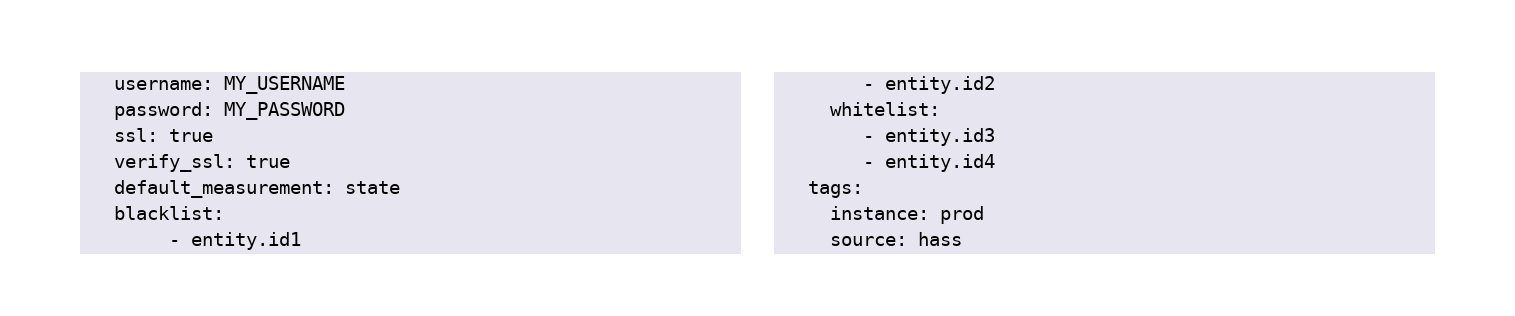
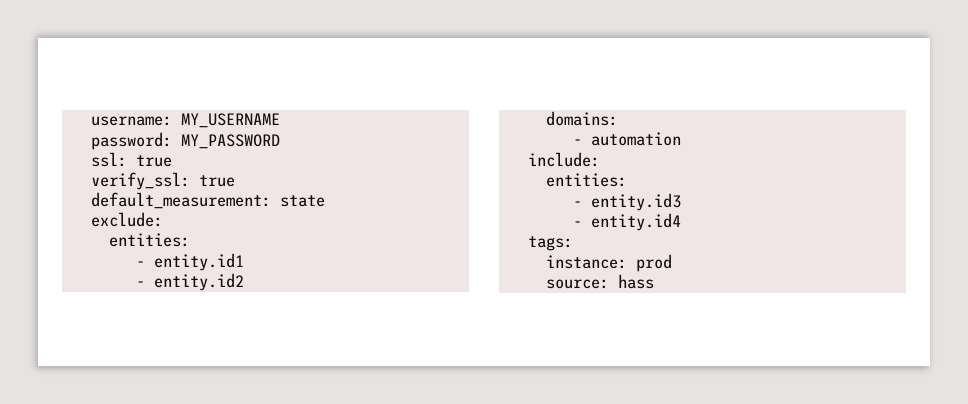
[113,206,224,220] blacklist: -> [90,212,163,227] [108,233,190,247] exclude: // entities:
[829,102,940,116] whitelist: -> [545,111,618,126] [572,132,681,146] [527,152,600,167] [545,173,627,187] domains: // - automation // include: // entities:

